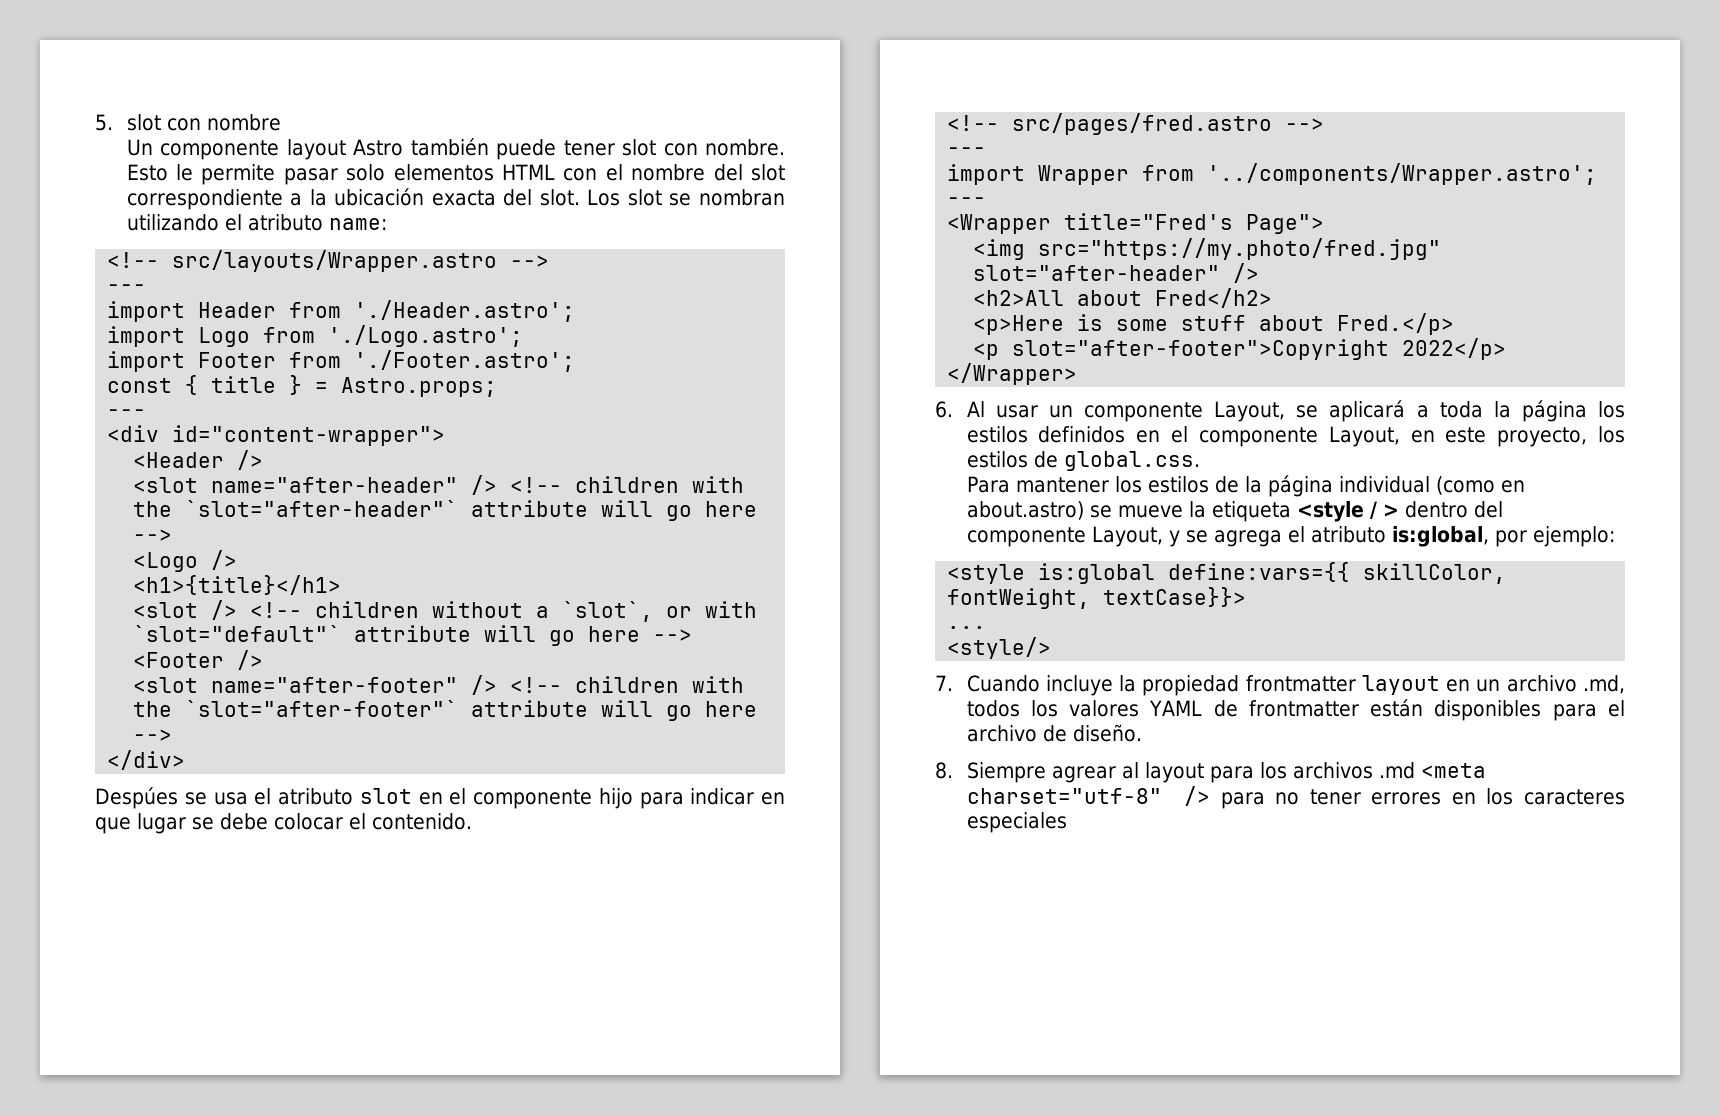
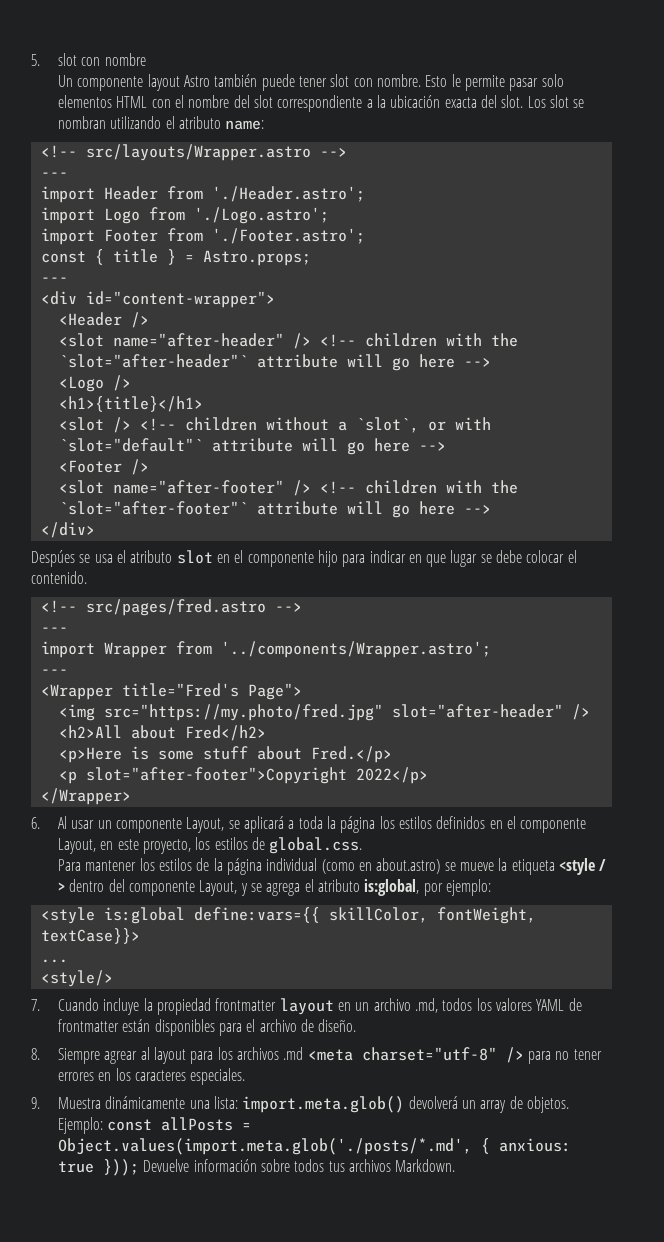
[966,812,1067,833] especiales -> [190,1068,246,1085] [31,1096,569,1113] [58,1117,252,1134] [58,1138,572,1155] [58,1159,456,1176] especiales. // 9. Muestra dinámicamente una lista: import.meta.glob() devolverá un array de objetos. Ejemplo: const allPosts = Object.values(import.meta.glob('./posts/*.md', { anxious: true })); Devuelve información sobre todos tus archivos Markdown.

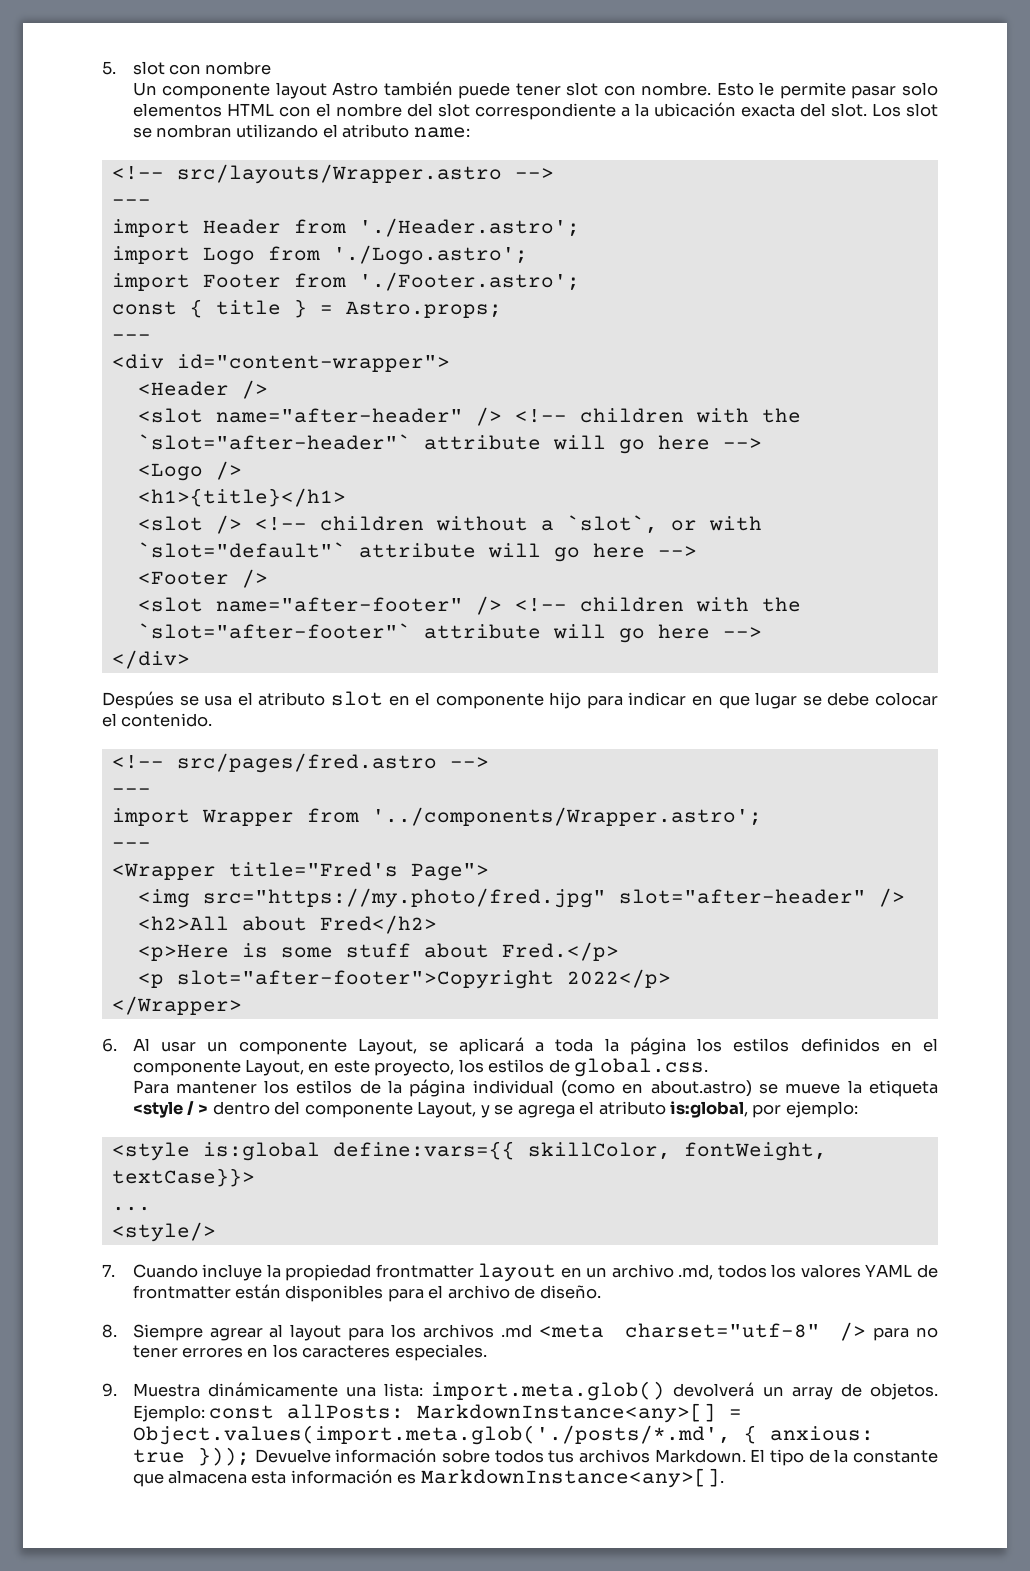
[161,1117,234,1131] allPosts -> [286,1403,716,1423] allPosts: MarkdownInstance<any>[]
(456, 1165) none -> [750,1449,938,1466] [132,1468,724,1488] El tipo de la constante que almacena esta información es MarkdownInstance<any>[].

